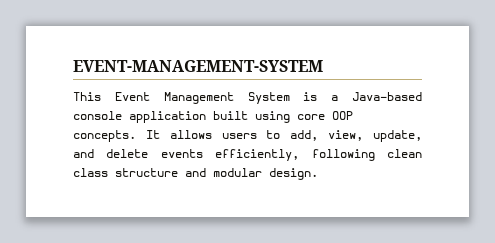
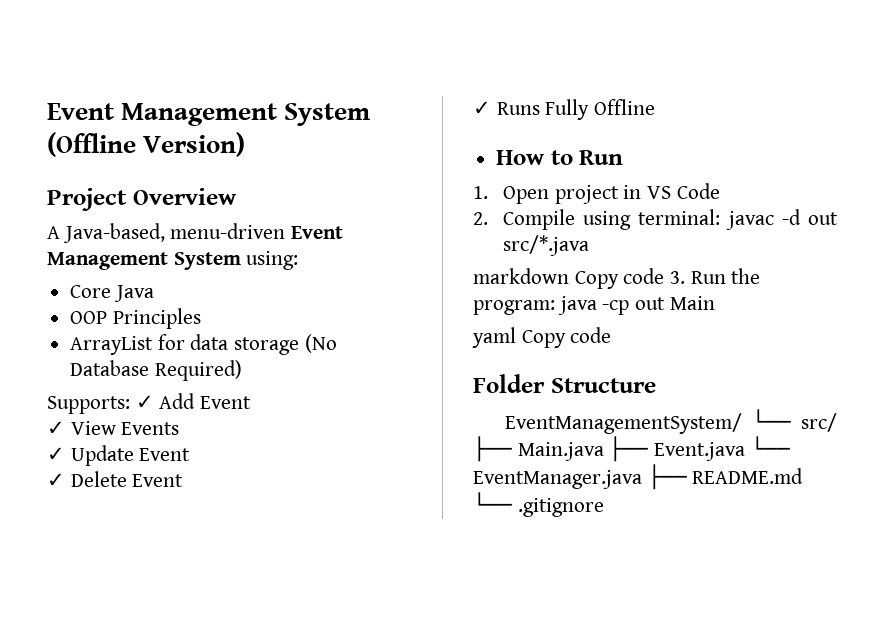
[73,60,323,72] [73,92,422,104] [73,111,353,123] [73,130,422,142] [73,149,422,161] [73,168,318,180] EVENT-MANAGEMENT-SYSTEM // This Event Management System is a Java-based console application built using core OOP concepts. It allows users to add, view, update, and delete events efficiently, following clean class structure and modular design. -> [47,103,371,126] [47,132,246,157] [47,188,236,211] [47,223,344,243] [47,251,299,270] [70,285,154,302] [70,308,201,329] [70,334,337,355] [70,360,242,381] [47,393,252,414] [47,421,180,435] [47,445,191,466] [47,471,184,487] [473,99,656,120] [496,150,624,165] [473,183,720,204] [473,209,838,230] [503,235,590,256] [473,268,761,289] [473,296,715,315] [472,327,612,348] [473,374,656,393] [505,409,837,434] [473,436,790,462] [473,464,804,490] [473,492,604,517] Event Management System (Offline Version) // Project Overview // A Java-based, menu-driven Event Management System using: // Core Java // OOP Principles // ArrayList for data storage (No Database Required) // Supports: ✓ Add Event // ✓ View Events // ✓ Update Event // ✓ Delete Event // ✓ Runs Fully Offline // How to Run // 1. Open project in VS Code // 2. Compile using terminal: javac -d out src/*.java // markdown Copy code 3. Run the program: java -cp out Main // yaml Copy code // Folder Structure // EventManagementSystem/ └── src/ ├── Main.java ├── Event.java └── EventManager.java ├── README.md └── .gitignore

